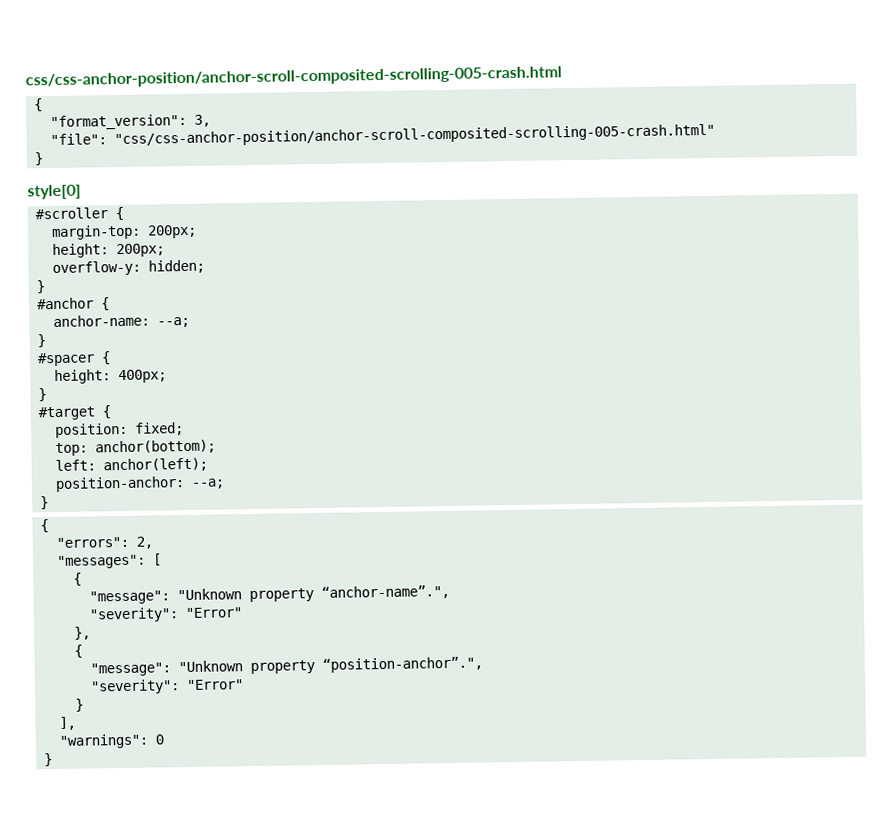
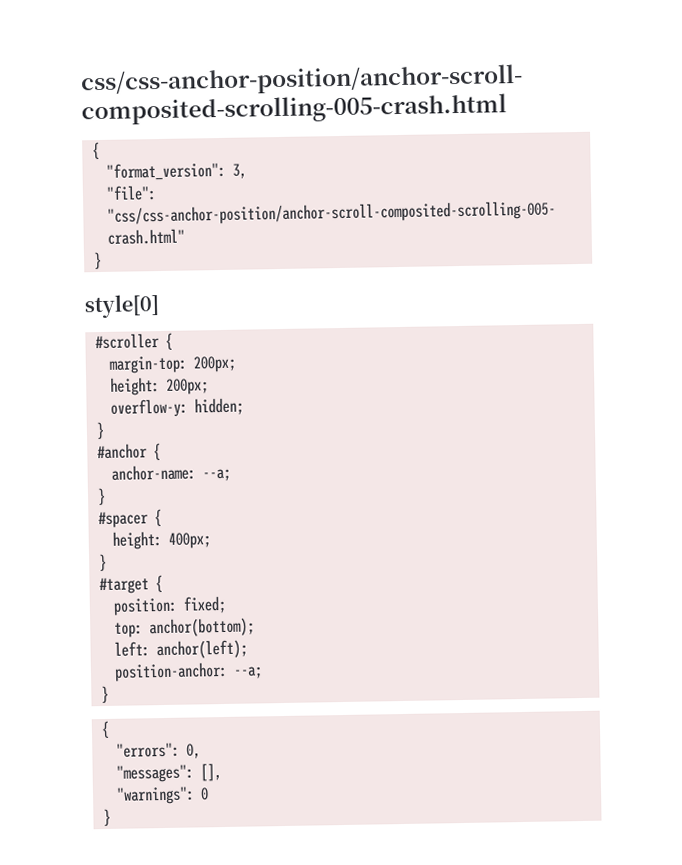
[136,536,154,549] 2, -> [185,743,201,759] 0,
[153,553,163,566] [73,572,83,586] [89,584,451,605] [89,607,244,623] [74,626,92,640] [74,644,84,658] [90,656,484,677] [90,679,245,695] [75,698,85,712] [59,716,77,730] [ // { // "message": "Unknown property “anchor-name”.", // "severity": "Error" // }, // { // "message": "Unknown property “position-anchor”.", // "severity": "Error" // } // ], -> [199,763,222,782] [],

